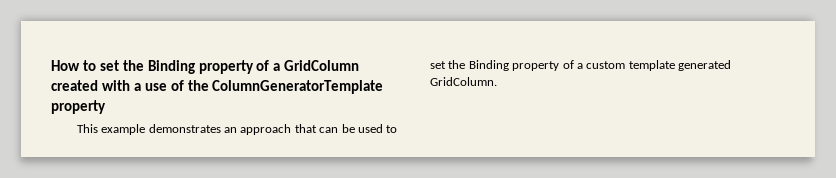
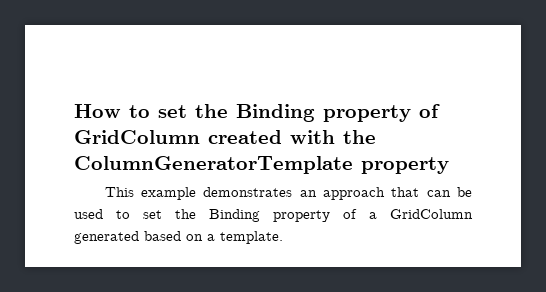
[273,63,281,71] a -> (440, 111) none
[133,80,184,91] a use of -> (335, 137) none
[586,60,731,71] [430,77,497,86] custom template generated GridColumn. -> [390,209,473,219] [74,231,283,244] GridColumn generated based on a template.

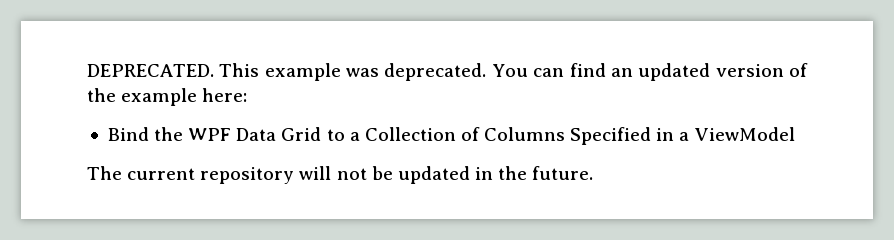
[74,104,440,122] [74,130,376,144] [74,156,449,174] [104,187,473,200] [74,209,473,222] [74,231,283,244] How to set the Binding property of GridColumn created with the ColumnGeneratorTemplate property // This example demonstrates an approach that can be used to set the Binding property of a GridColumn generated based on a template. -> [87,63,808,81] [87,88,248,106] [107,127,795,145] [87,166,594,184] DEPRECATED. This example was deprecated. You can find an updated version of the example here: // Bind the WPF Data Grid to a Collection of Columns Specified in a ViewModel // The current repository will not be updated in the future.

